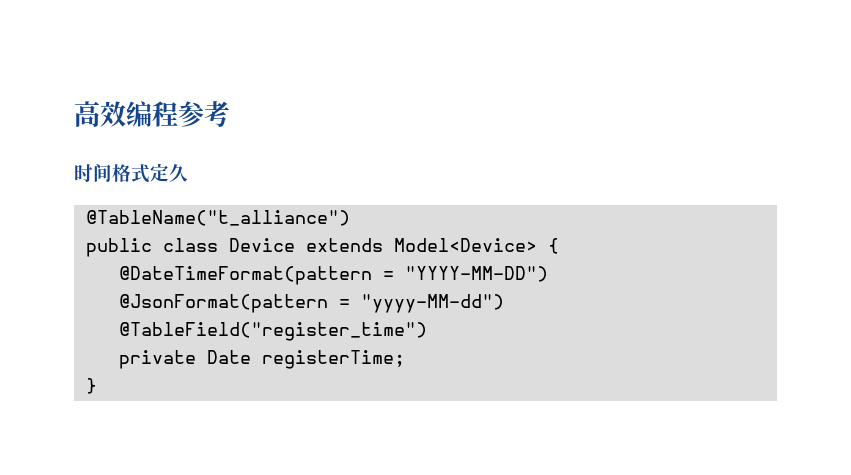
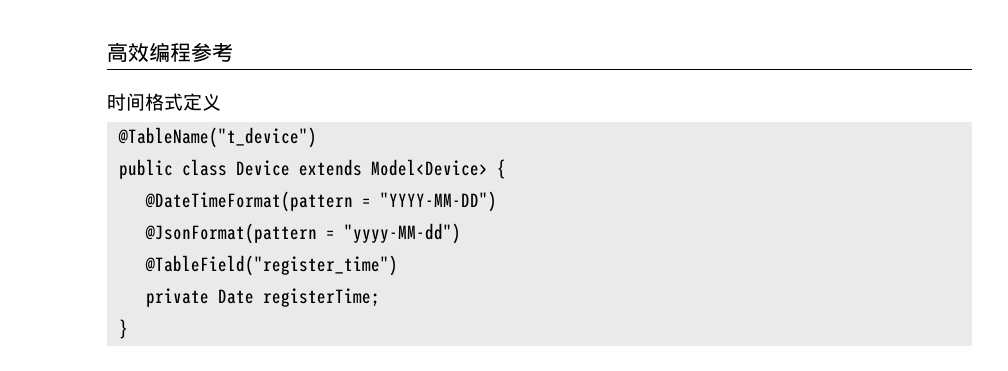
[169,164,188,182] [86,210,350,226] 久 // @TableName("t_alliance") -> [202,94,221,111] [118,127,317,148] 义 // @TableName("t_device")

